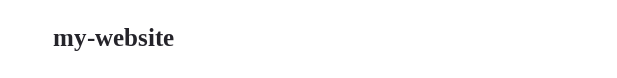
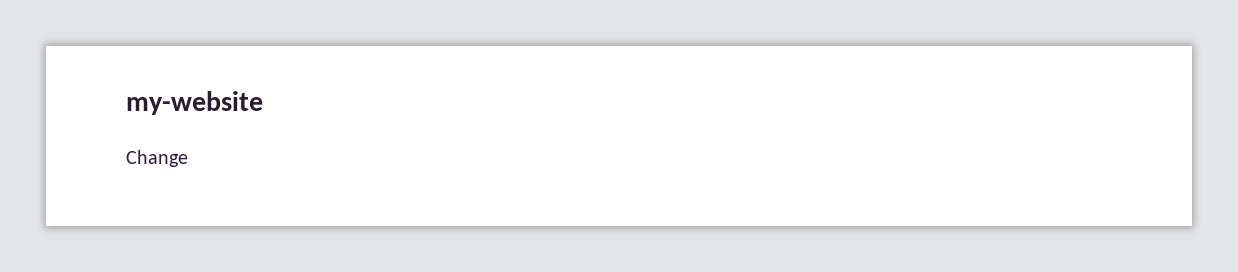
(174, 39) none -> [126,150,188,167] // Change

